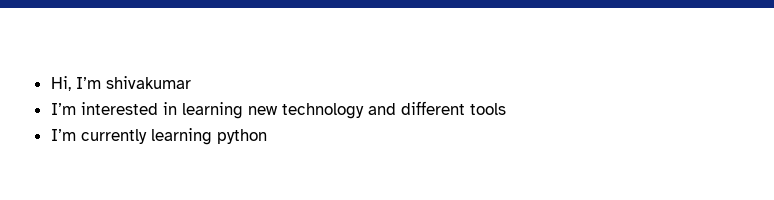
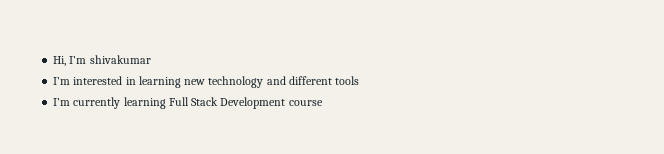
[216,129,267,144] python -> [168,97,323,109] Full Stack Development course

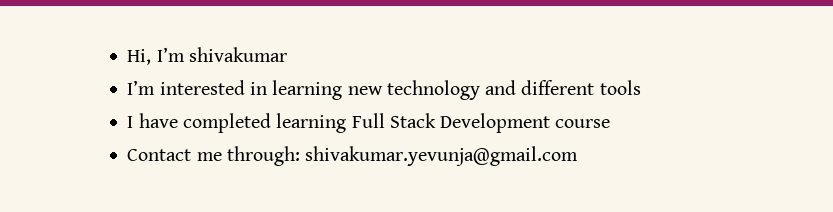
[53,97,121,109] I’m currently -> [127,113,271,133] I have completed
(323, 103) none -> [127,146,579,166] // Contact me through: shivakumar.yevunja@gmail.com

